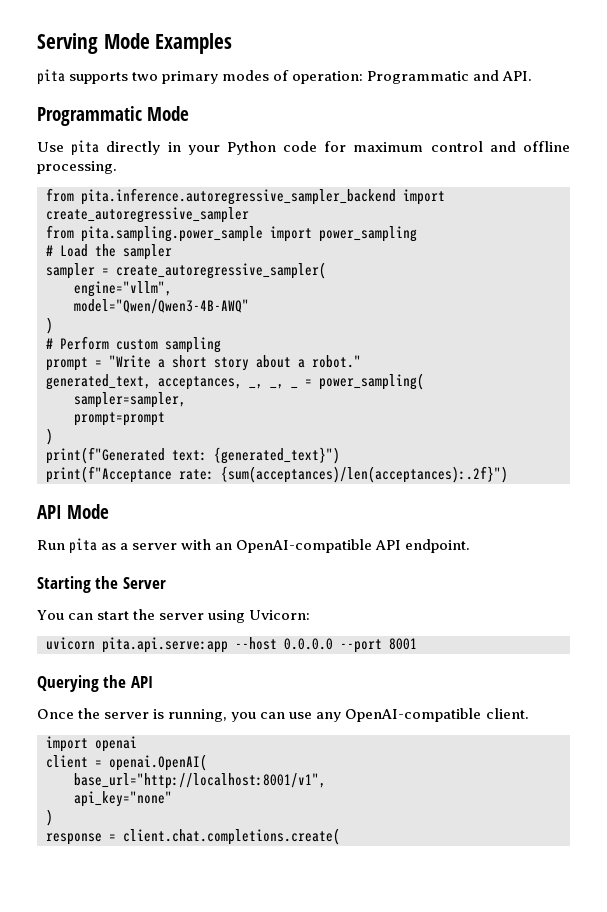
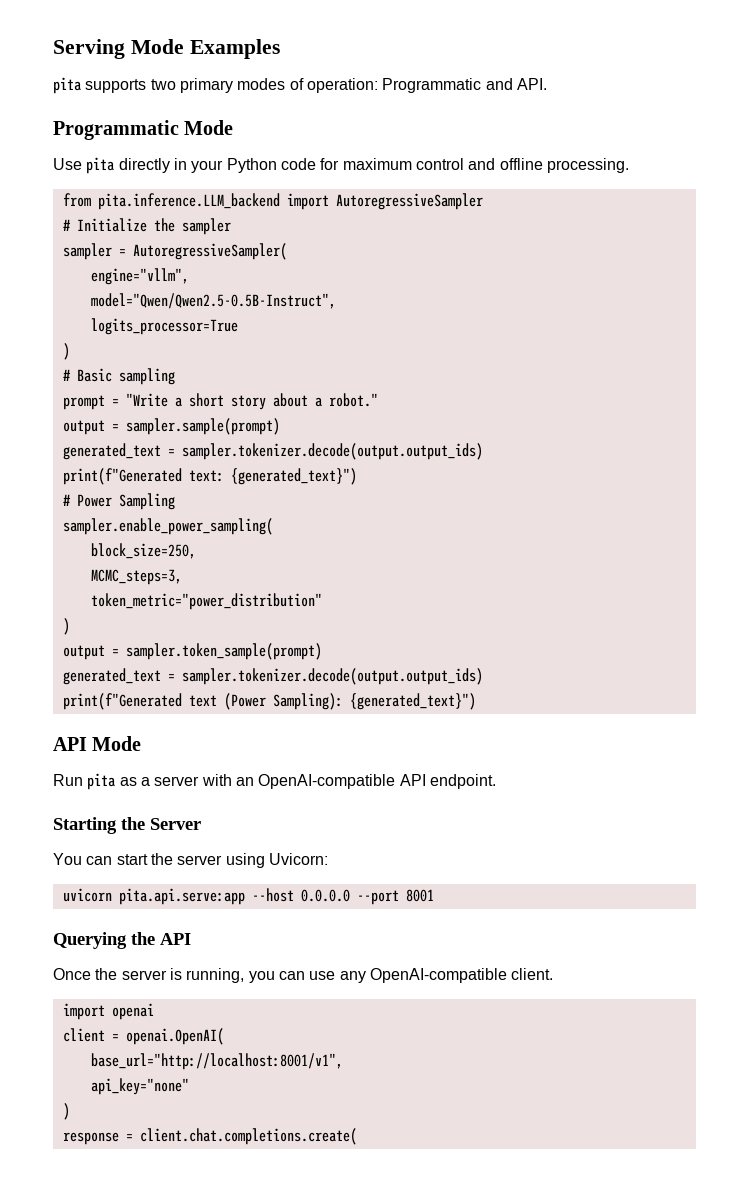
[81,188,445,205] [46,207,249,223] [46,225,417,242] [46,244,88,257] pita.inference.autoregressive_sampler_backend import create_autoregressive_sampler // from pita.sampling.power_sample import power_sampling // # Load -> [97,193,483,210] [62,218,147,232] pita.inference.LLM_backend import AutoregressiveSampler // # Initialize
[116,262,326,279] create_autoregressive_sampler( -> [132,243,287,260] AutoregressiveSampler(
[74,299,249,314] model="Qwen/Qwen3-4B-AWQ" -> [90,293,336,309] [90,318,238,335] model="Qwen/Qwen2.5-0.5B-Instruct", // logits_processor=True
[60,336,158,350] Perform custom -> [76,368,112,382] Basic
[46,374,298,390] [305,373,424,390] [74,392,186,408] [74,412,165,426] [46,428,53,445] [46,447,340,464] [46,466,508,483] generated_text, acceptances, _, _, _ = power_sampling( // sampler=sampler, // prompt=prompt // ) // print(f"Generated text: {generated_text}") // print(f"Acceptance rate: {sum(acceptances)/len(acceptances):.2f}") -> [62,418,280,435] [62,443,483,460] [62,468,357,485] [62,493,175,510] [62,518,273,535] [90,543,196,559] [90,569,182,585] [90,593,322,610] [62,618,70,635] [62,643,322,660] [62,668,483,685] [62,693,476,710] output = sampler.sample(prompt) // generated_text = sampler.tokenizer.decode(output.output_ids) // print(f"Generated text: {generated_text}") // # Power Sampling // sampler.enable_power_sampling( // block_size=250, // MCMC_steps=3, // token_metric="power_distribution" // ) // output = sampler.token_sample(prompt) // generated_text = sampler.tokenizer.decode(output.output_ids) // print(f"Generated text (Power Sampling): {generated_text}")

